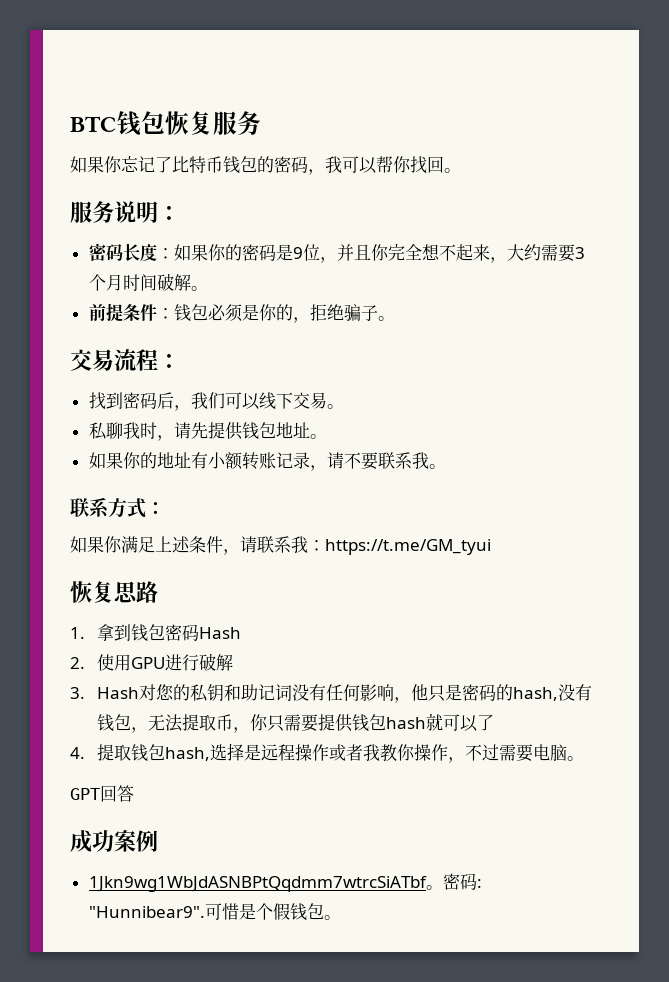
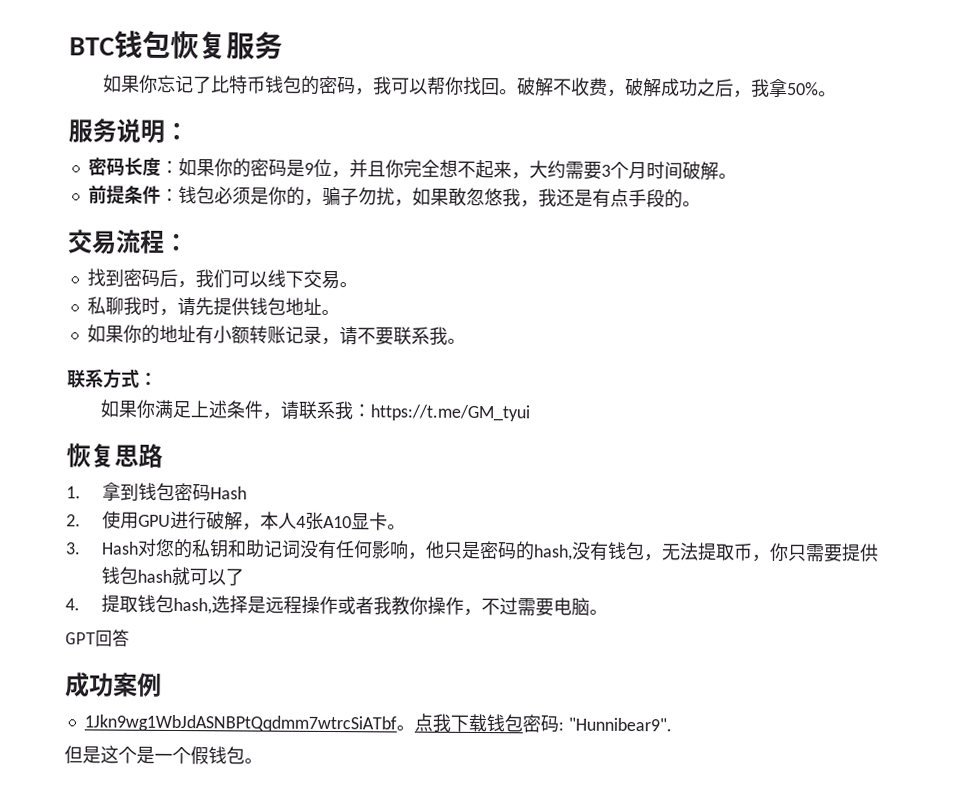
(461, 170) none -> [516,77,837,99] 破解不收费，破解成功之后，我拿50%。
[309,304,378,321] 拒绝骗子 -> [321,186,683,209] 骗子勿扰，如果敢忽悠我，我还是有点手段的
(234, 662) none -> [241,511,406,531] ，本人4张A10显卡。
(443, 887) none -> [413,713,523,733] 点我下载钱包
[204,903,256,920] 可惜是 -> [64,745,173,764] // 但是这个是一

